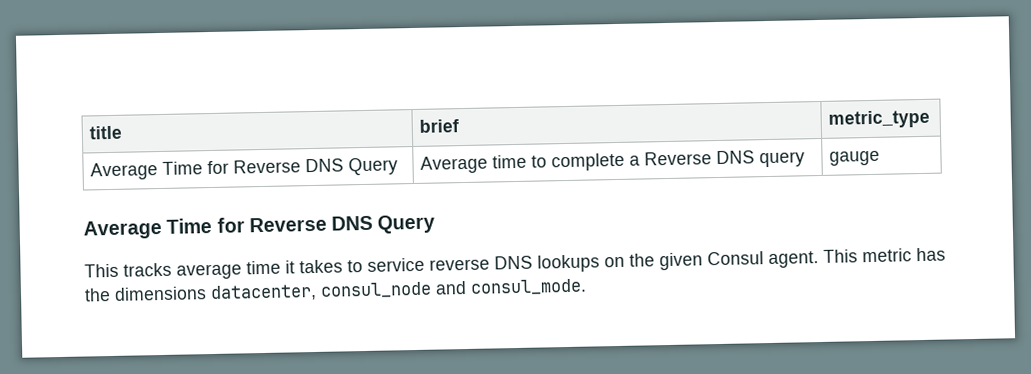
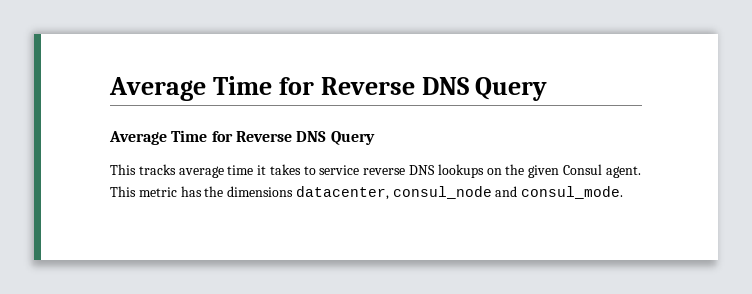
[89,125,123,140] [419,119,460,133] [828,109,931,129] [90,157,399,181] [420,150,806,174] [829,150,881,166] title | brief | metric_type // Average Time for Reverse DNS Query | Average time to complete a Reverse DNS query | gauge -> [109,76,548,101] Average Time for Reverse DNS Query

